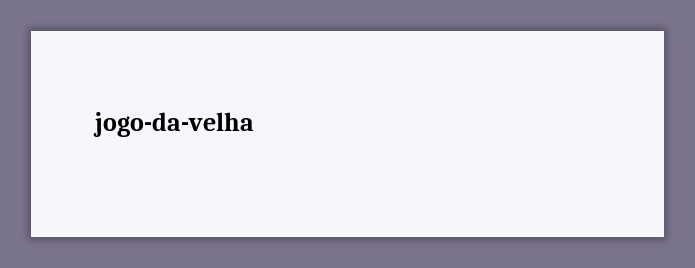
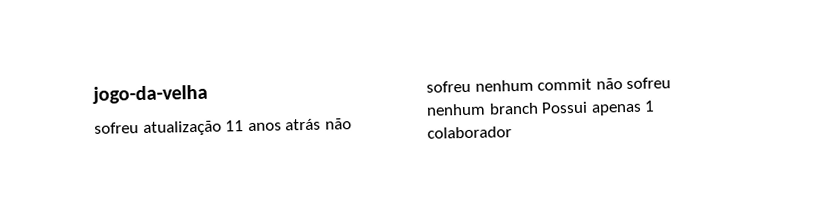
(254, 124) none -> [94,118,352,136] [426,77,672,93] [426,100,656,116] [427,126,512,139] // sofreu atualização 11 anos atrás não sofreu nenhum commit não sofreu nenhum branch Possui apenas 1 colaborador

